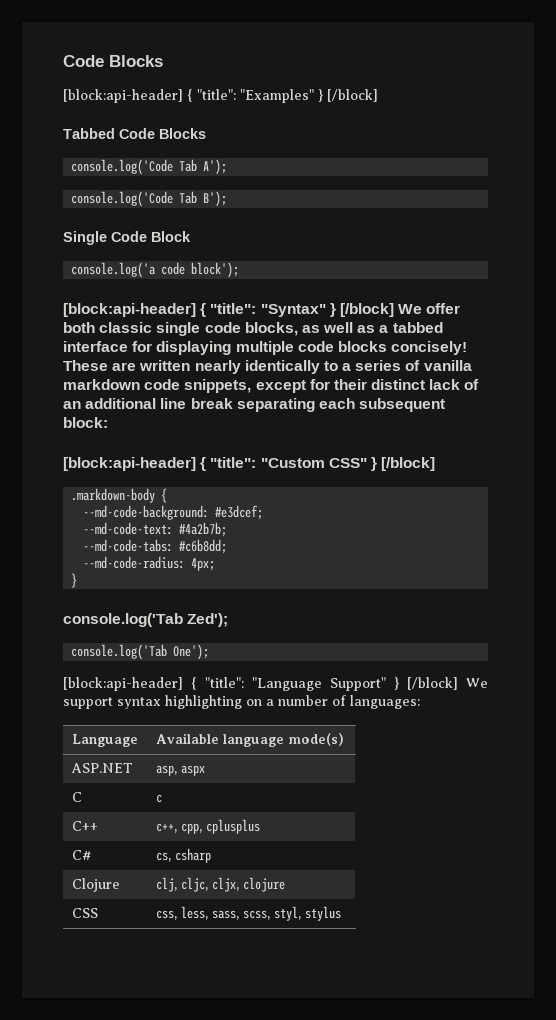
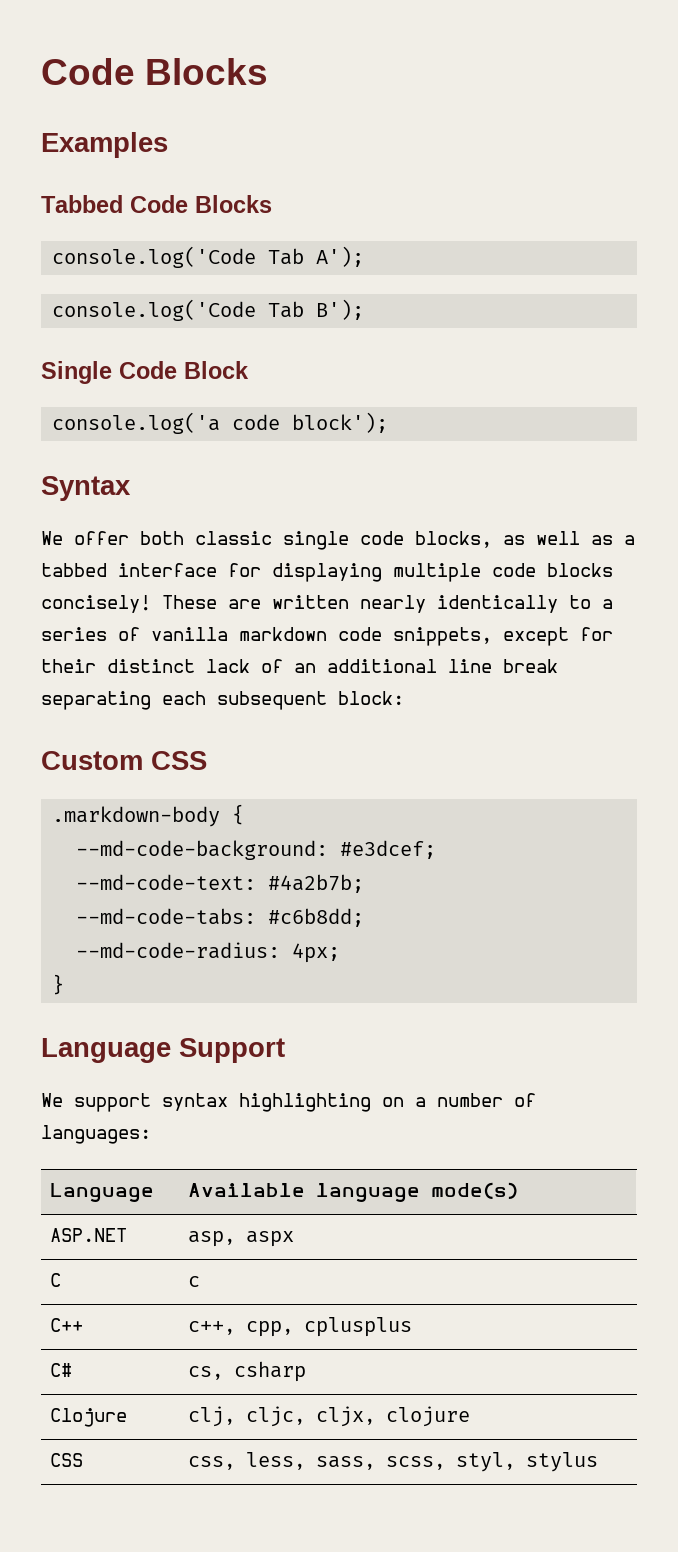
[63,55,163,67] [63,89,378,103] Code Blocks // [block:api-header] { "title": "Examples" } [/block] -> [41,58,268,85] [41,132,168,158] Code Blocks // Examples
[63,303,394,317] [block:api-header] { "title": "Syntax" } [/block] -> [41,476,131,501] Syntax //
[63,457,436,471] [block:api-header] { "title": "Custom CSS" } [/block] -> [41,751,207,770] Custom CSS
[63,613,229,627] [71,644,210,660] [63,677,458,691] console.log('Tab Zed'); // console.log('Tab One'); // [block:api-header] { "title": "Language Support" } [/block] -> [41,1038,285,1063] Language Support //

